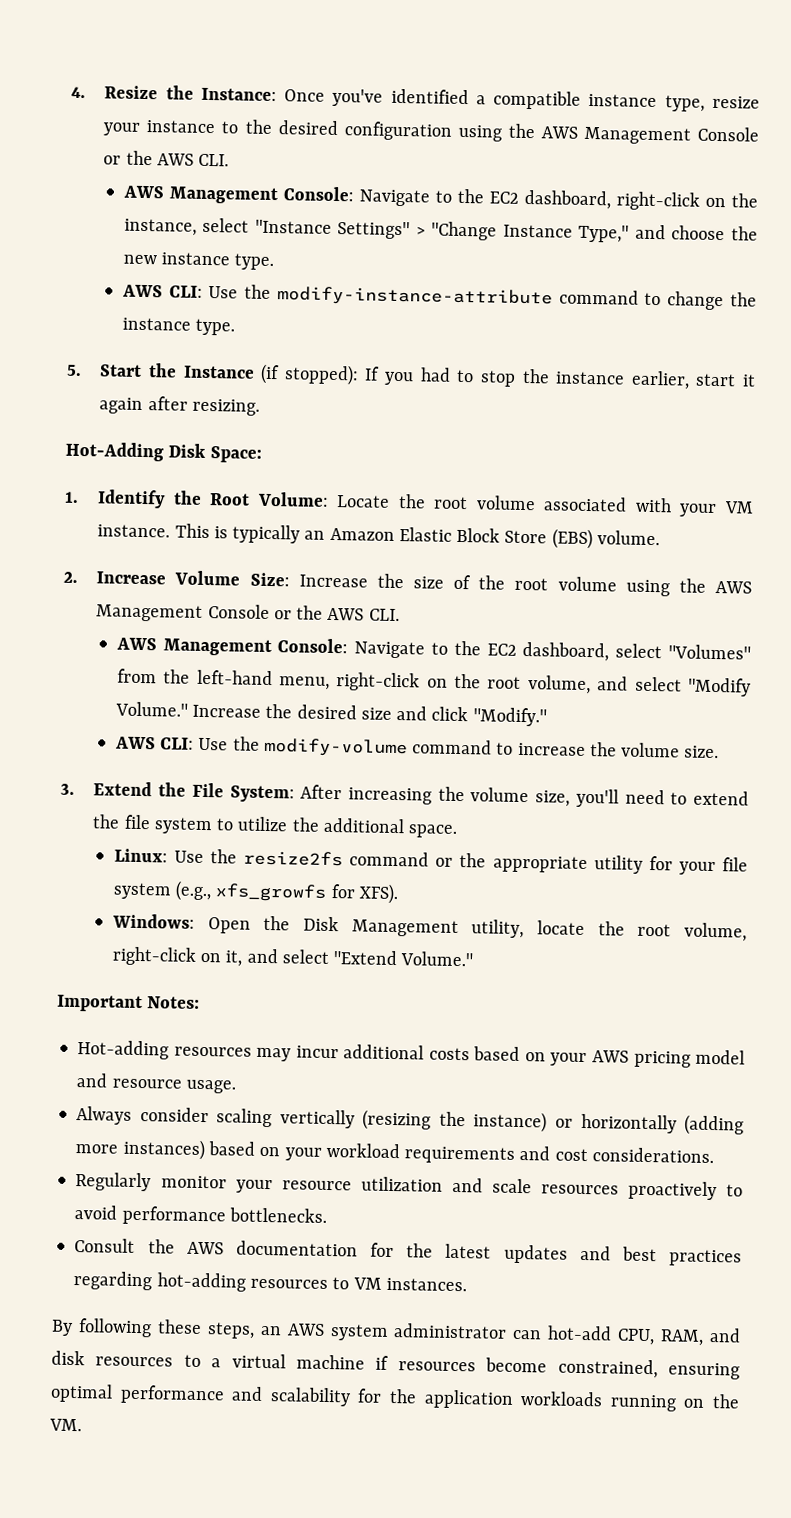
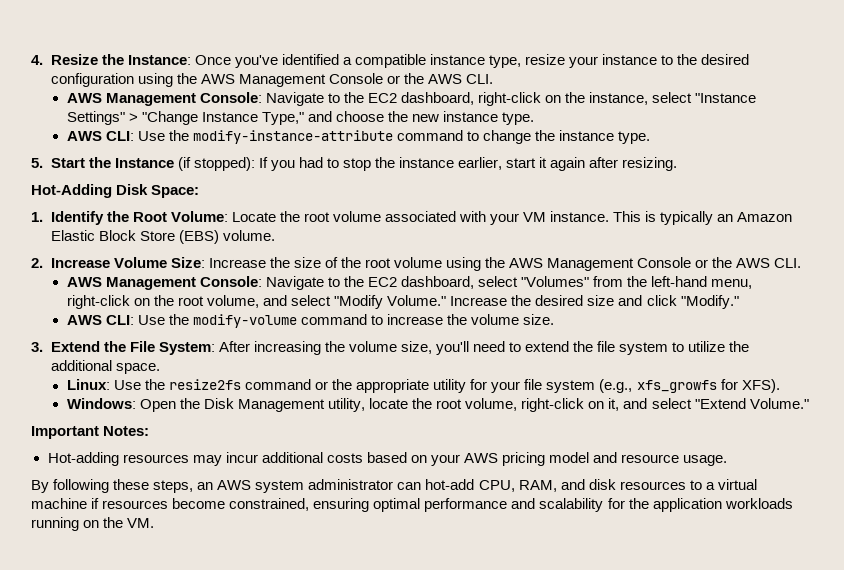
[76,1106,744,1136] [75,1138,714,1164] [75,1172,744,1201] [74,1205,327,1226] [74,1238,742,1267] [73,1271,467,1292] // Always consider scaling vertically (resizing the instance) or horizontally (adding more instances) based on your workload requirements and cost considerations. // Regularly monitor your resource utilization and scale resources proactively to avoid performance bottlenecks. // Consult the AWS documentation for the latest updates and best practices regarding hot-adding resources to VM instances. -> (728, 460) none

